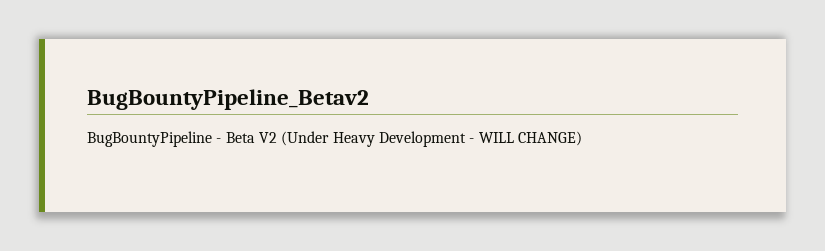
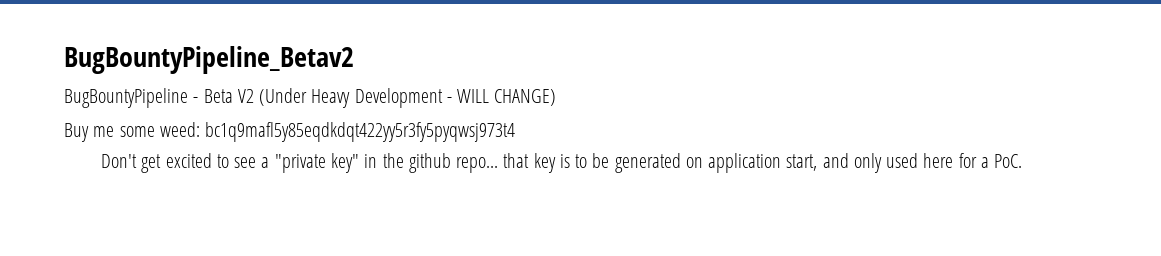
(582, 138) none -> [64,122,516,142] [101,153,1023,173] // Buy me some weed: bc1q9mafl5y85eqdkdqt422yy5r3fy5pyqwsj973t4 // Don't get excited to see a "private key" in the github repo... that key is to be generated on application start, and only used here for a PoC.

